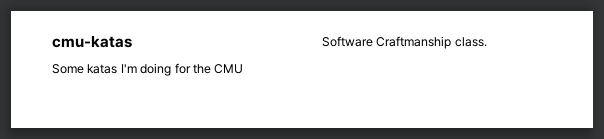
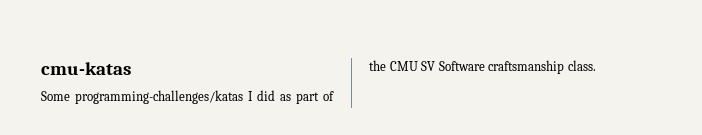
[87,63,244,76] [322,36,452,49] katas I'm doing for the CMU Software Craftmanship -> [75,90,334,104] [369,60,565,74] programming-challenges/katas I did as part of the CMU SV Software craftsmanship

